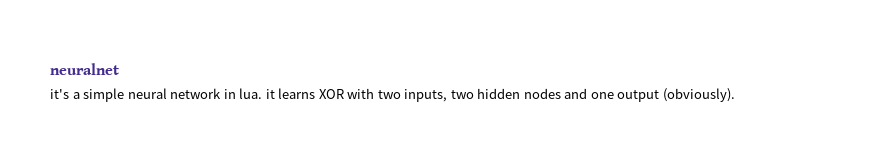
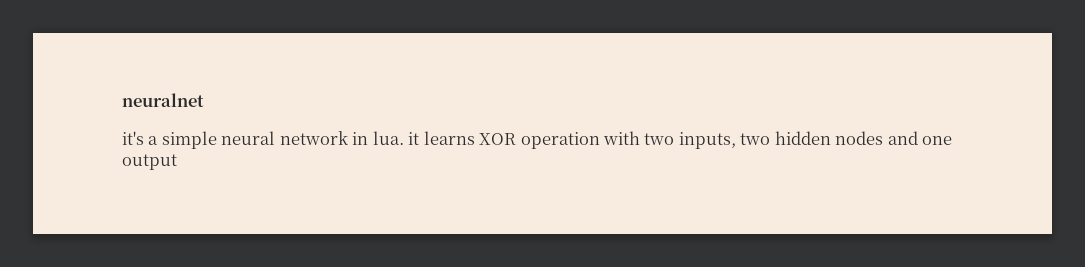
(344, 94) none -> [520,132,600,149] operation
[662,88,735,102] (obviously). -> (177, 162) none

